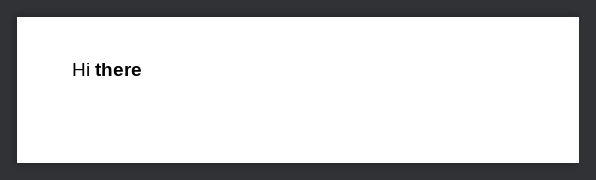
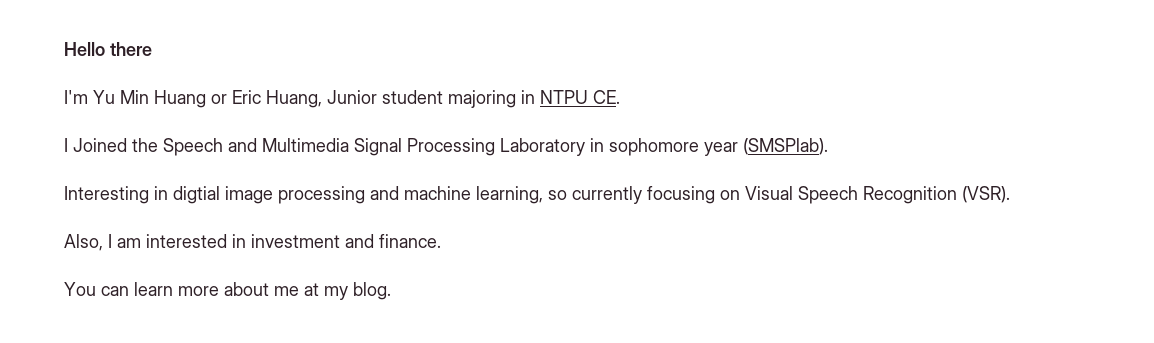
[72,63,90,76] Hi -> [64,42,105,56] Hello
(143, 69) none -> [64,90,620,108] [64,138,828,156] [64,186,1010,204] [64,234,441,251] [64,282,391,300] // I'm Yu Min Huang or Eric Huang, Junior student majoring in NTPU CE. // I Joined the Speech and Multimedia Signal Processing Laboratory in sophomore year (SMSPlab). // Interesting in digtial image processing and machine learning, so currently focusing on Visual Speech Recognition (VSR). // Also, I am interested in investment and finance. // You can learn more about me at my blog.

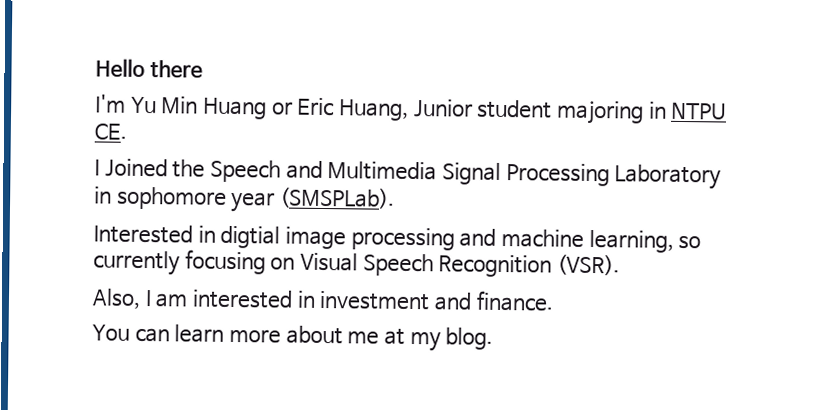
[743,138,828,155] [64,186,149,204] (SMSPlab). // Interesting -> [279,187,395,209] [93,224,193,244] (SMSPLab). // Interested

